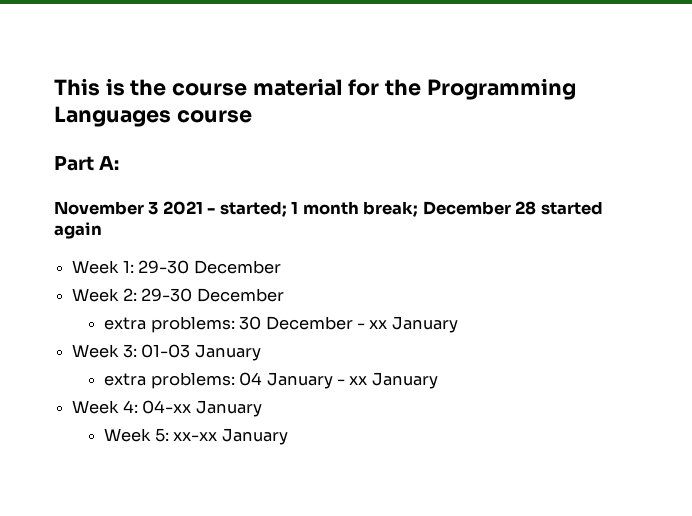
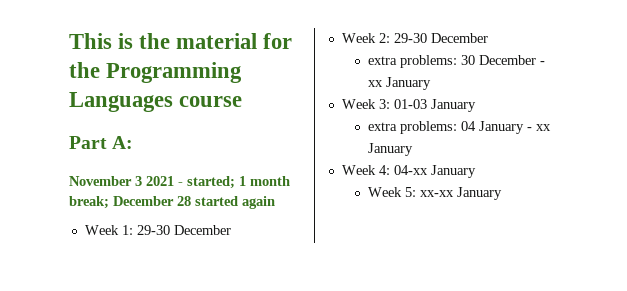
[172,83,248,96] course -> (171, 41) none

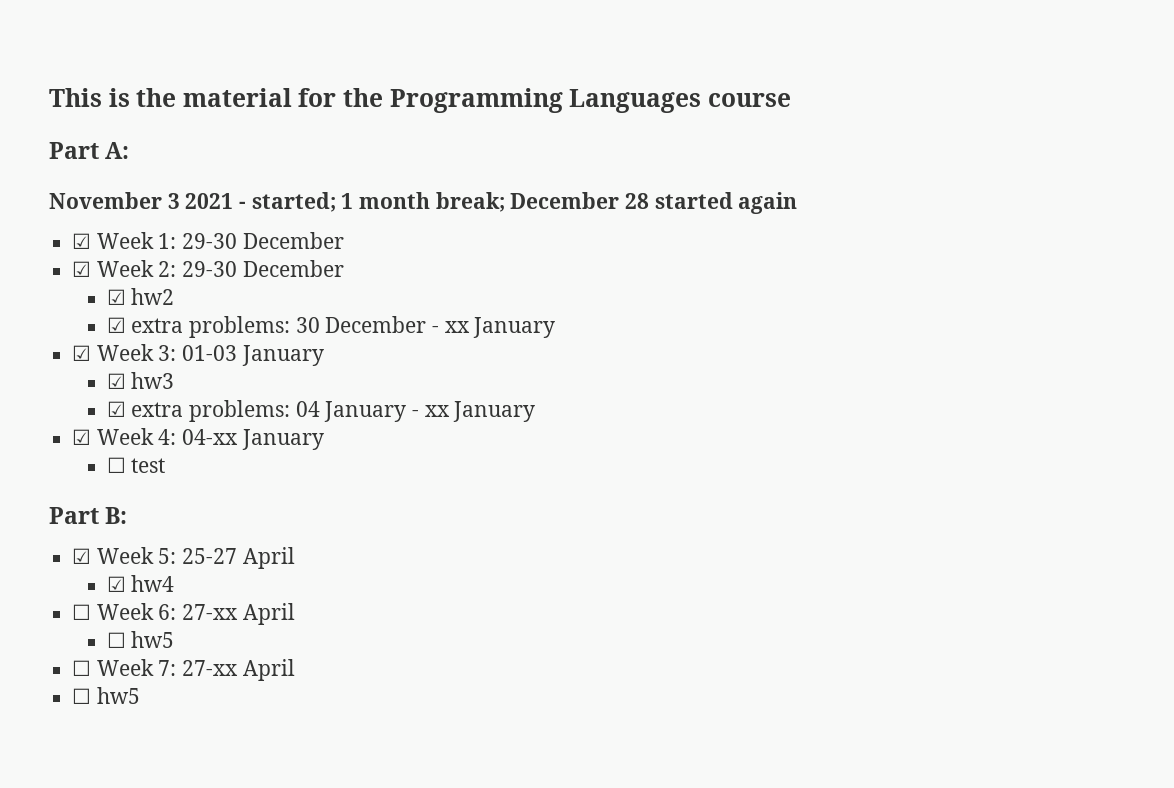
(275, 202) none -> [72,233,92,249] ☑
(231, 230) none -> [72,261,92,277] ☑
(488, 38) none -> [106,288,175,305] [106,317,126,333] ☑ hw2 // ☑
(432, 83) none -> [72,345,92,361] ☑
(476, 105) none -> [106,372,175,389] [106,401,126,417] ☑ hw3 // ☑
(414, 149) none -> [72,429,92,445] ☑
[368,187,503,200] Week 5: xx-xx January -> [106,457,166,473] [49,507,128,524] [72,547,295,569] [106,575,175,592] [72,603,295,625] [106,631,175,648] [72,659,295,681] [72,687,140,704] ☐ test // Part B: // ☑ Week 5: 25-27 April // ☑ hw4 // ☐ Week 6: 27-xx April // ☐ hw5 // ☐ Week 7: 27-xx April // ☐ hw5

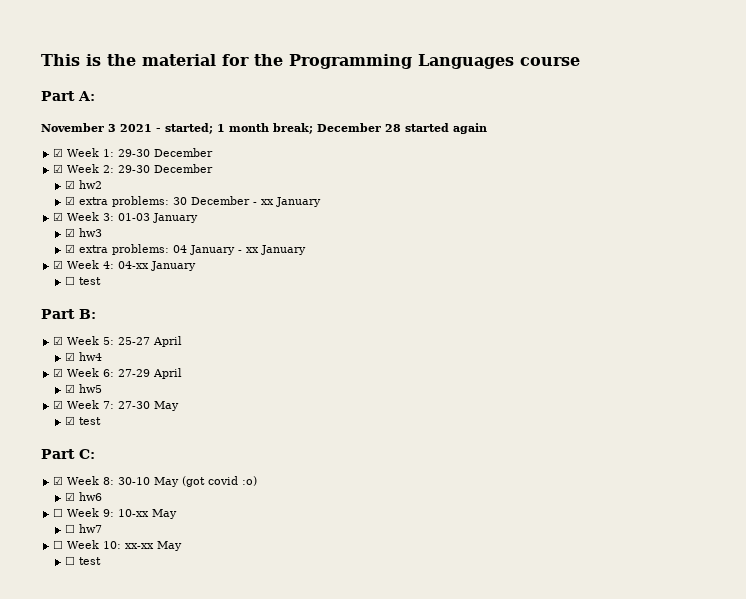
[72,604,92,620] ☐ -> [53,368,64,377] ☑
[182,603,295,625] [106,632,126,648] 27-xx April // ☐ -> [118,368,183,379] [65,384,76,393] 27-29 April // ☑
[72,659,295,681] [72,687,140,704] ☐ Week 7: 27-xx April // ☐ hw5 -> [53,400,180,411] [65,416,102,425] [41,449,95,459] [53,476,258,487] [65,492,103,501] [53,508,178,519] [65,524,103,533] [53,540,183,551] [65,556,102,565] ☑ Week 7: 27-30 May // ☑ test // Part C: // ☑ Week 8: 30-10 May (got covid :o) // ☑ hw6 // ☐ Week 9: 10-xx May // ☐ hw7 // ☐ Week 10: xx-xx May // ☐ test

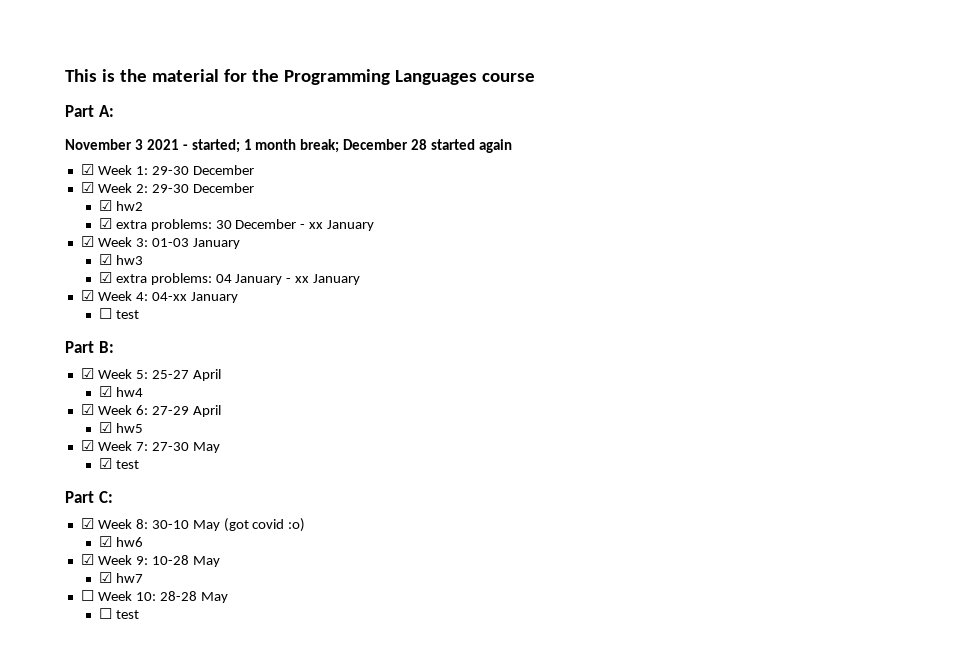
[53,508,64,517] ☐ -> [80,554,94,565] ☑
[118,509,178,519] [65,524,76,533] 10-xx May // ☐ -> [151,555,220,567] [98,572,112,583] 10-28 May // ☑
[125,543,155,549] xx-xx -> [159,591,197,601] 28-28

